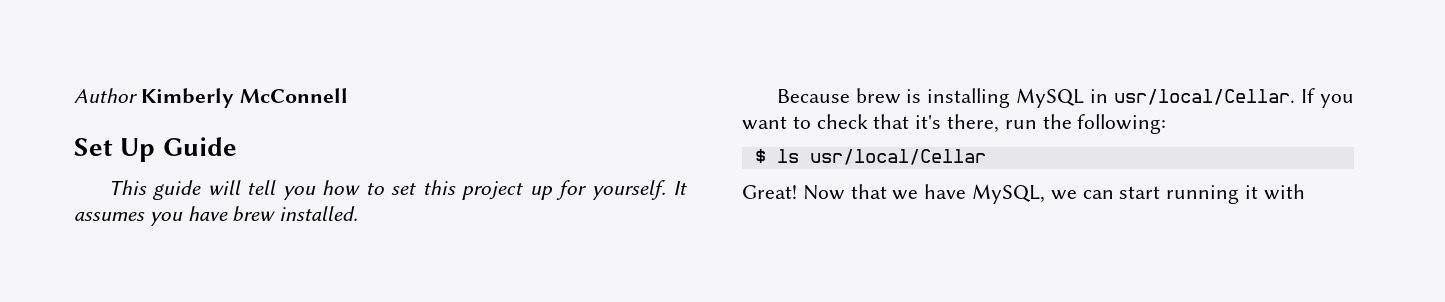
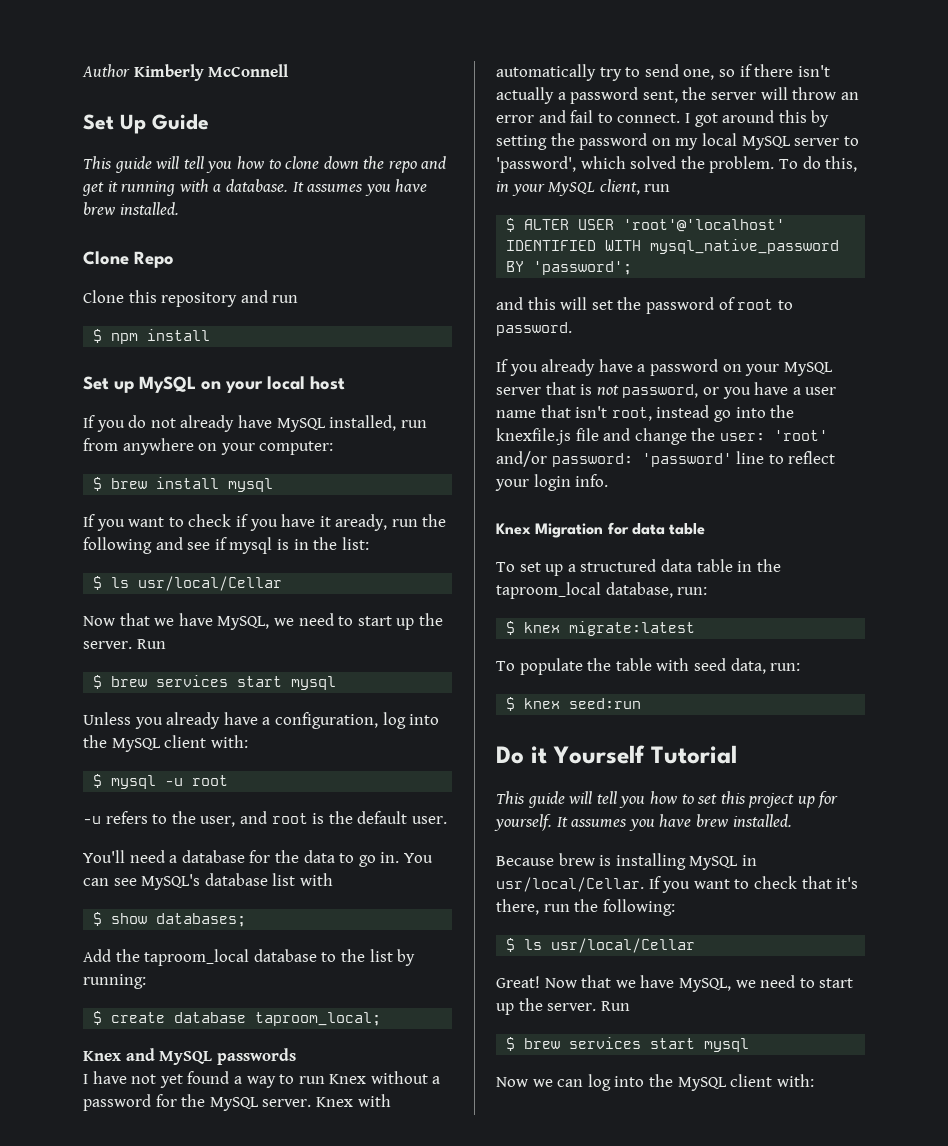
(237, 146) none -> [83,156,447,173] [82,179,428,196] [83,202,179,215] [83,251,174,268] [83,290,299,307] [93,329,211,344] [83,376,345,393] [83,415,427,432] [83,438,334,455] [93,477,274,492] [83,514,447,531] [83,537,369,554] [93,576,283,591] [83,613,443,630] [83,639,166,649] [93,675,337,690] [83,712,440,729] [83,735,248,752] [93,774,229,789] [83,811,447,827] [83,850,433,867] [83,873,333,890] [93,912,247,927] [83,949,416,966] [83,974,146,989] [93,1011,382,1026] [83,1048,296,1065] [83,1071,441,1088] [83,1094,391,1111] [496,64,830,81] [496,87,859,104] [496,110,830,127] [496,133,859,150] [496,156,858,173] [496,179,671,196] [506,218,786,232] [506,239,840,254] [506,261,633,275] [496,297,793,314] [496,322,572,336] [496,359,833,376] [496,382,837,399] [496,405,795,422] [496,428,828,445] [496,451,836,467] [495,474,609,491] [496,522,706,538] [496,559,781,576] [496,582,708,599] [506,621,696,636] [496,658,801,675] [506,697,642,711] [496,745,737,764] // This guide will tell you how to clone down the repo and get it running with a database. It assumes you have brew installed. // Clone Repo // Clone this repository and run // $ npm install // Set up MySQL on your local host // If you do not already have MySQL installed, run from anywhere on your computer: // $ brew install mysql // If you want to check if you have it aready, run the following and see if mysql is in the list: // $ ls usr/local/Cellar // Now that we have MySQL, we need to start up the server. Run // $ brew services start mysql // Unless you already have a configuration, log into the MySQL client with: // $ mysql -u root // -u refers to the user, and root is the default user. // You'll need a database for the data to go in. You can see MySQL's database list with // $ show databases; // Add the taproom_local database to the list by running: // $ create database taproom_local; // Knex and MySQL passwords // I have not yet found a way to run Knex without a password for the MySQL server. Knex with automatically try to send one, so if there isn't actually a password sent, the server will throw an error and fail to connect. I got around this by setting the password on my local MySQL server to 'password', which solved the problem. To do this, in your MySQL client, run // $ ALTER USER 'root'@'localhost' IDENTIFIED WITH mysql_native_password BY 'password'; // and this will set the password of root to password. // If you already have a password on your MySQL server that is not password, or you have a user name that isn't root, instead go into the knexfile.js file and change the user: 'root' and/or password: 'password' line to reflect your login info. // Knex Migration for data table // To set up a structured data table in the taproom_local database, run: // $ knex migrate:latest // To populate the table with seed data, run: // $ knex seed:run // Do it Yourself Tutorial
[1082,184,1305,204] can start running it with -> [760,975,854,988] [496,998,630,1015] [506,1037,750,1052] [496,1074,814,1091] need to start up the server. Run // $ brew services start mysql // Now we can log into the MySQL client with:

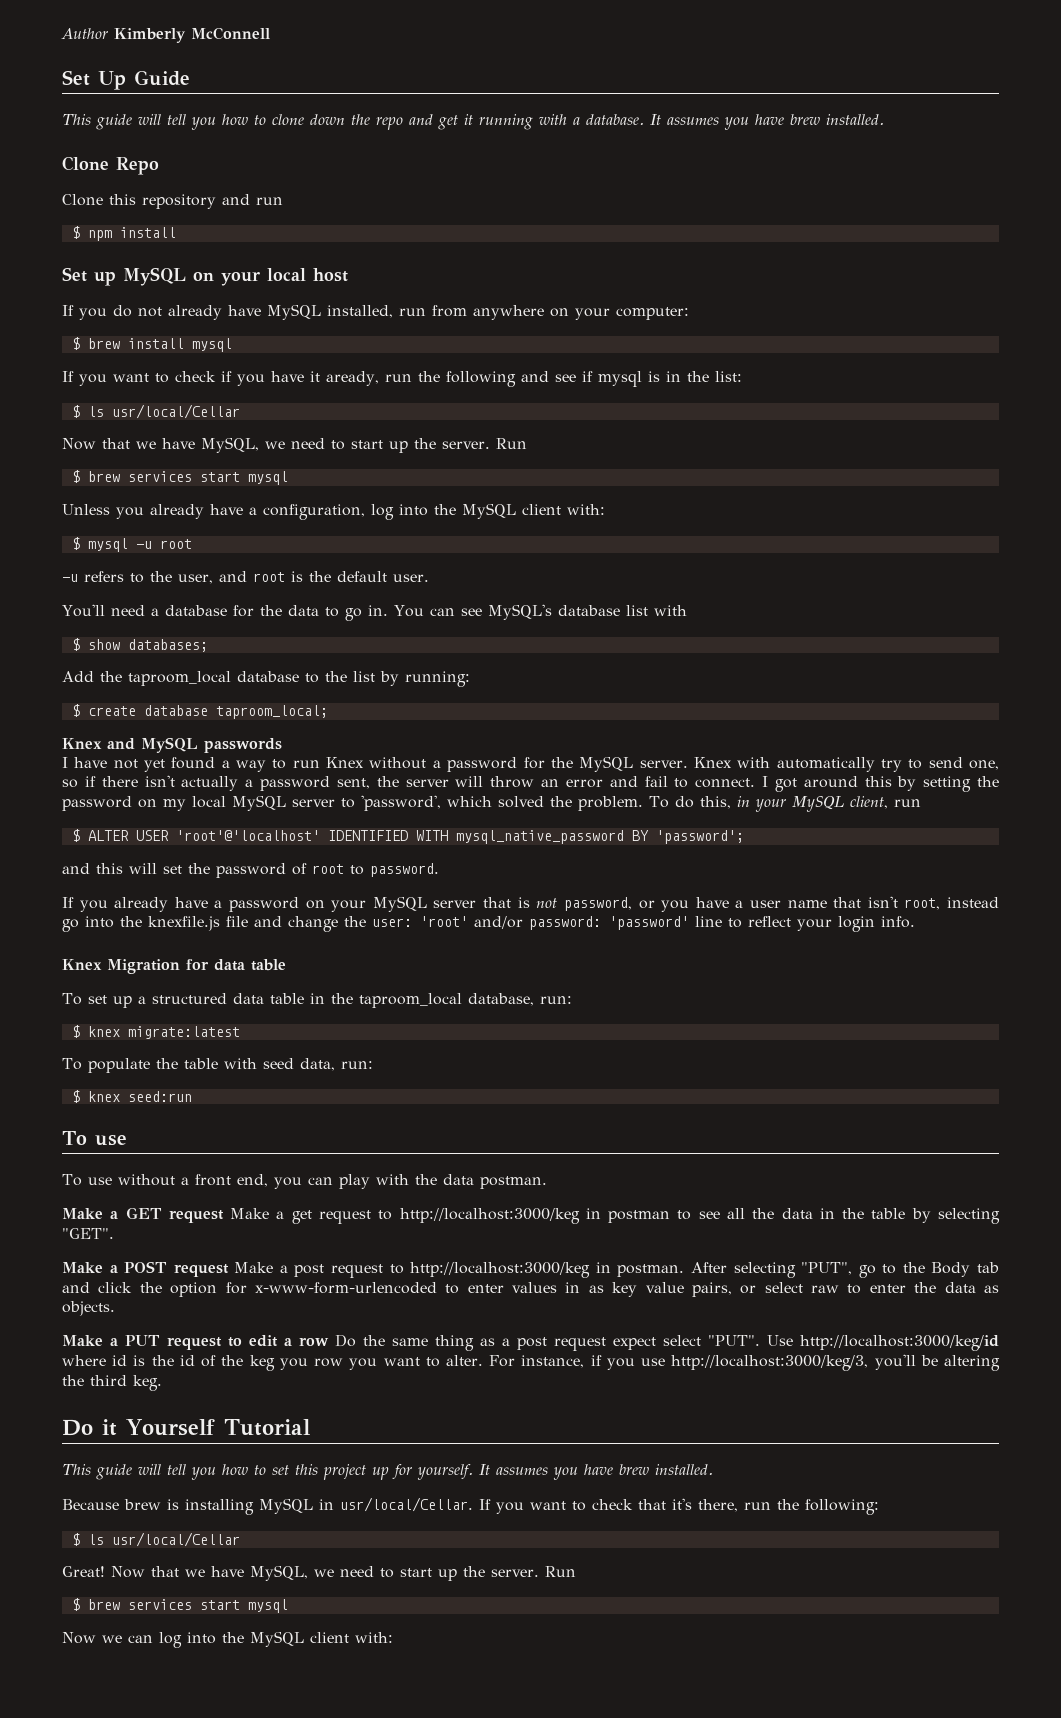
(642, 703) none -> [62,1131,127,1146] [62,1174,547,1189] [62,1207,1001,1224] [62,1228,114,1239] [62,1261,999,1278] [62,1282,1000,1297] [62,1301,115,1316] [62,1334,999,1351] [62,1354,1001,1371] [62,1375,162,1391] // To use // To use without a front end, you can play with the data postman. // Make a GET request Make a get request to http://localhost:3000/keg in postman to see all the data in the table by selecting "GET". // Make a POST request Make a post request to http://localhost:3000/keg in postman. After selecting "PUT", go to the Body tab and click the option for x-www-form-urlencoded to enter values in as key value pairs, or select raw to enter the data as objects. // Make a PUT request to edit a row Do the same thing as a post request expect select "PUT". Use http://localhost:3000/keg/id where id is the id of the keg you row you want to alter. For instance, if you use http://localhost:3000/keg/3, you'll be altering the third keg.

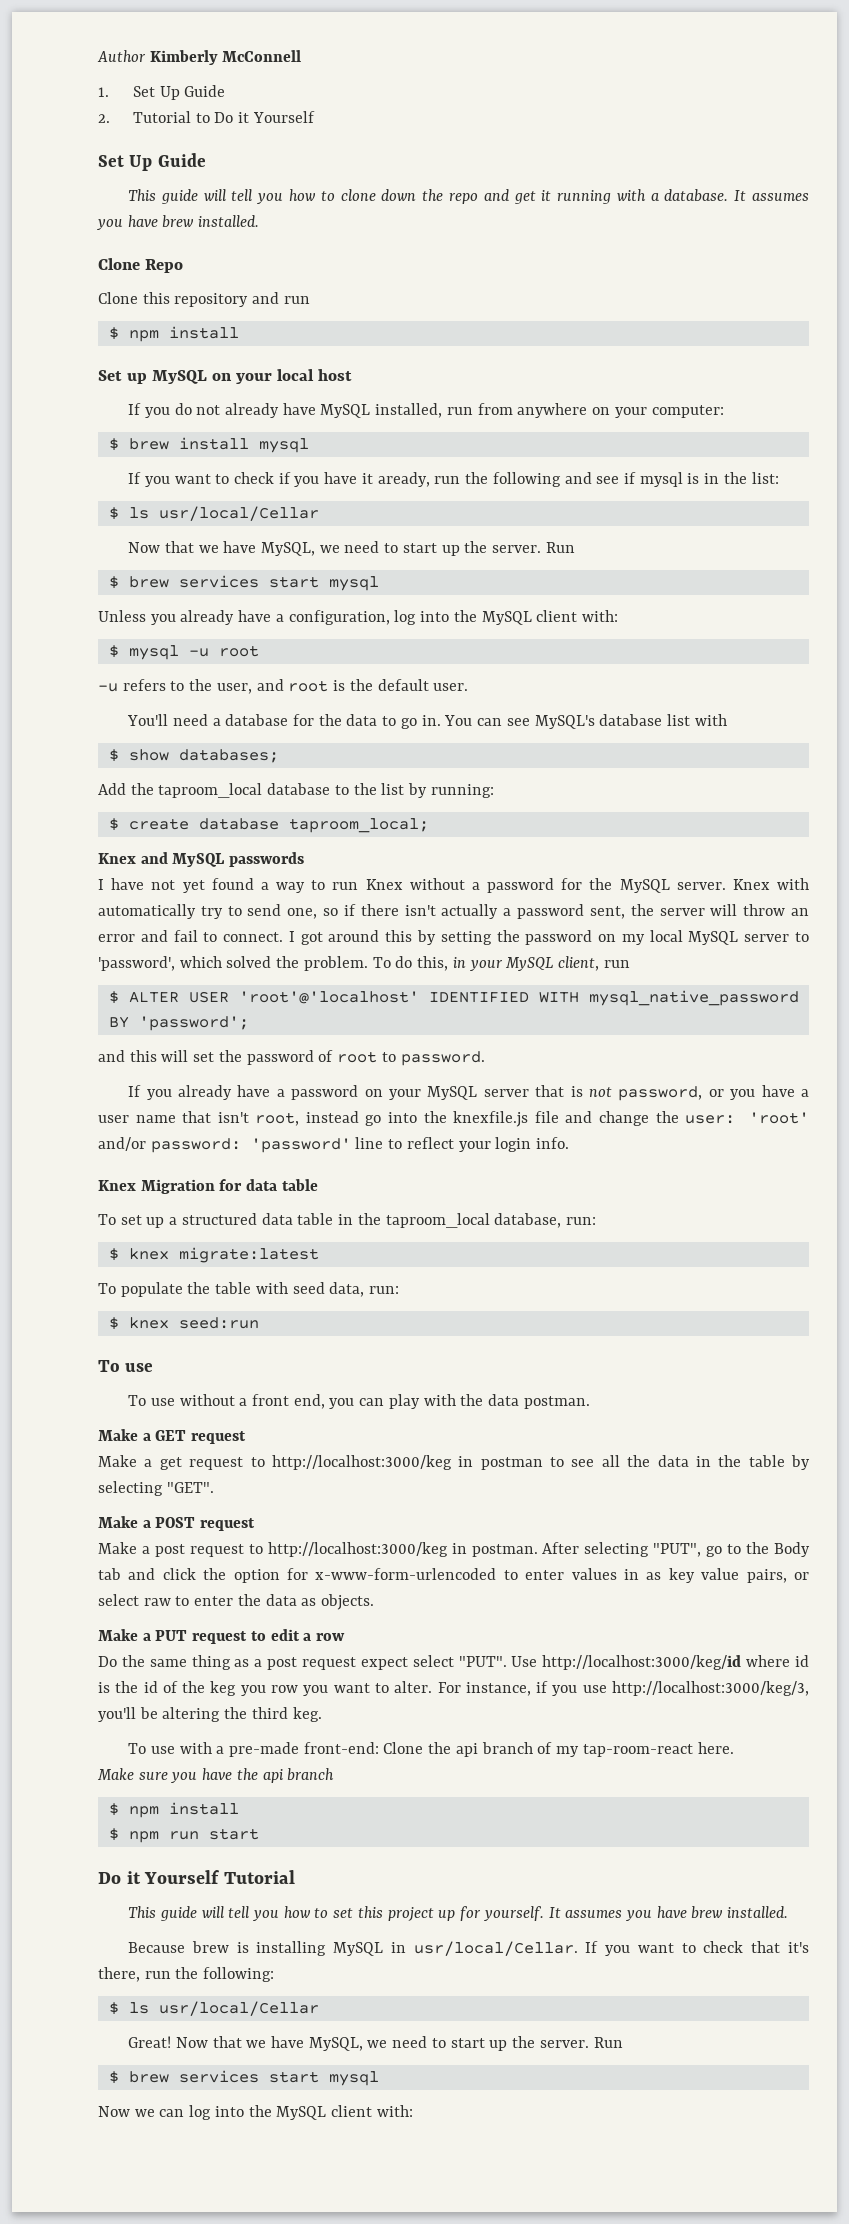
(270, 33) none -> [98,85,226,100] [98,111,315,123] // 1. Set Up Guide // 2. Tutorial to Do it Yourself
(224, 1216) none -> (247, 1437) //
(229, 1270) none -> (256, 1524) //
(329, 1341) none -> (346, 1637) //
(162, 1383) none -> [128,1742,734,1757] [97,1768,335,1783] [108,1802,239,1818] [108,1828,259,1843] // To use with a pre-made front-end: Clone the api branch of my tap-room-react here. // Make sure you have the api branch // $ npm install // $ npm run start

